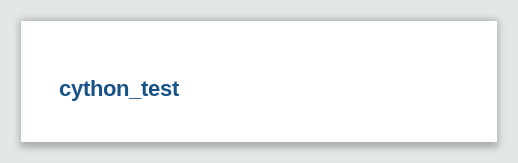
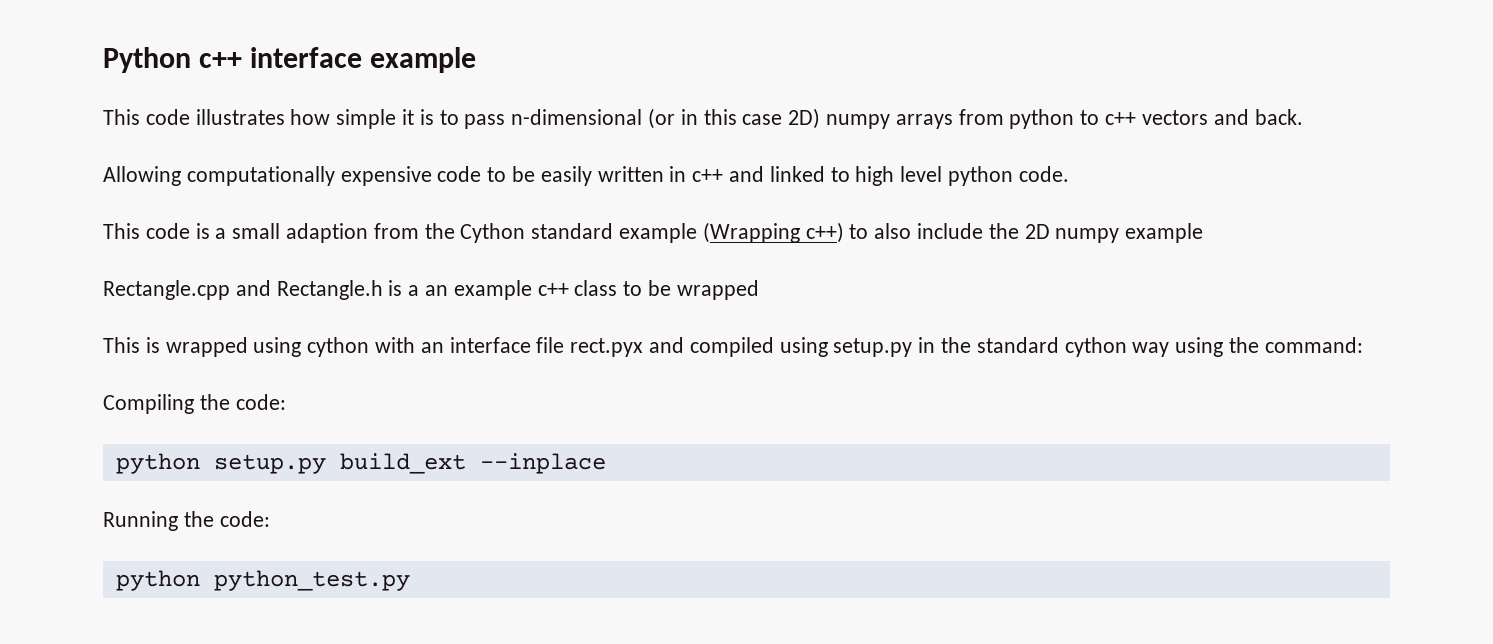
[59,80,180,101] cython_test -> [103,47,477,73] [103,108,1303,129] [103,166,1069,186] [103,222,1204,243] [103,280,759,300] [103,337,1363,357] [103,394,286,414] [115,453,606,474] [103,511,270,531] [115,570,410,591] Python c++ interface example // This code illustrates how simple it is to pass n-dimensional (or in this case 2D) numpy arrays from python to c++ vectors and back. // Allowing computationally expensive code to be easily written in c++ and linked to high level python code. // This code is a small adaption from the Cython standard example (Wrapping c++) to also include the 2D numpy example // Rectangle.cpp and Rectangle.h is a an example c++ class to be wrapped // This is wrapped using cython with an interface file rect.pyx and compiled using setup.py in the standard cython way using the command: // Compiling the code: // python setup.py build_ext --inplace // Running the code: // python python_test.py

